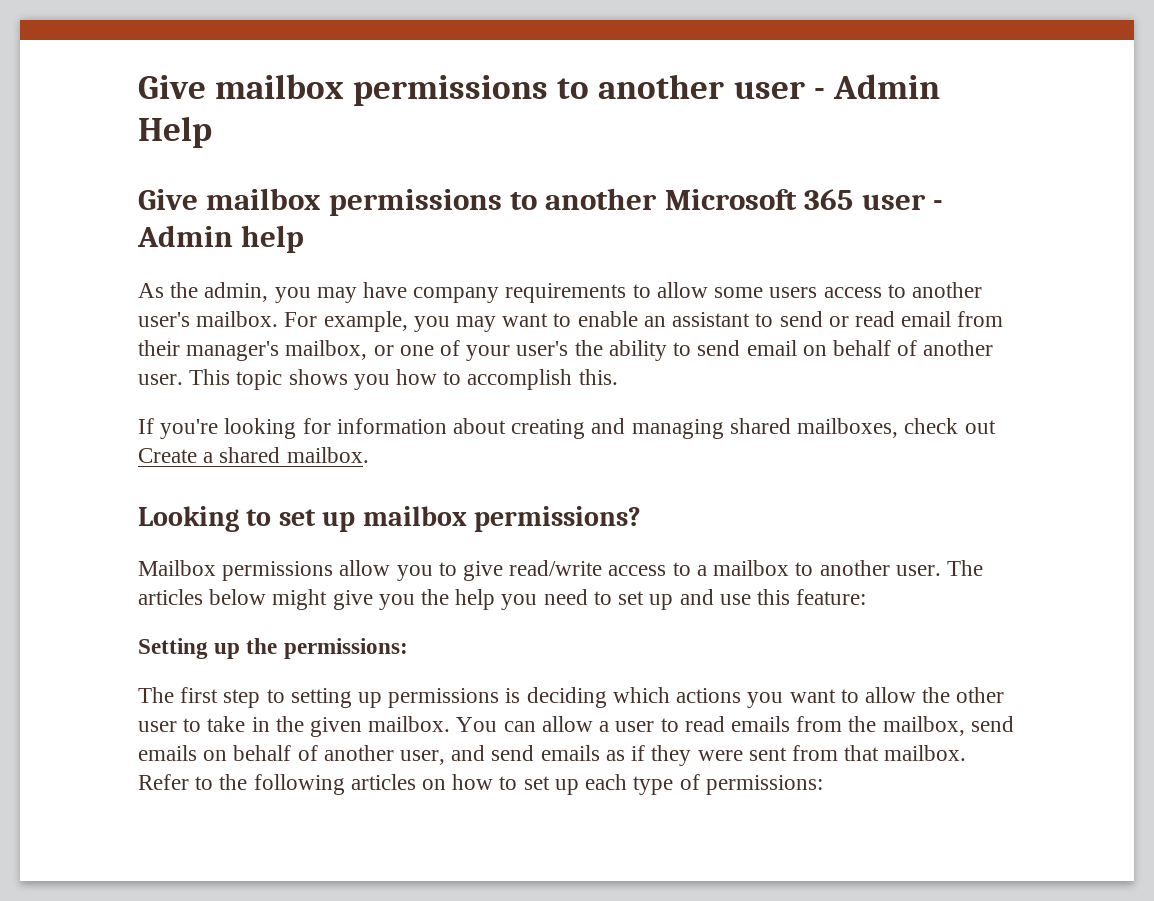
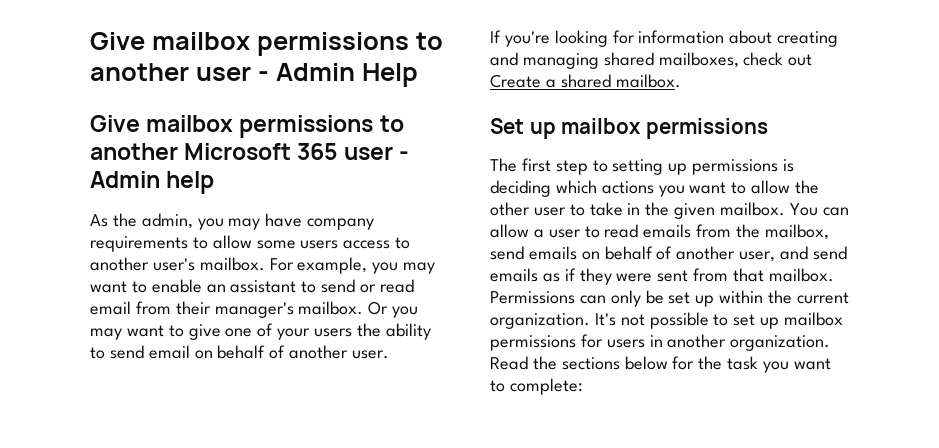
[285,340,394,360] mailbox, or -> [298,301,419,318] [90,324,221,340] mailbox. Or you may want to give
[516,341,569,356] user's -> [314,328,353,337] users
[189,369,618,390] This topic shows you how to accomplish this. -> (390, 354) none
[138,506,642,532] [138,560,983,581] [138,589,867,610] [138,638,408,659] Looking to set up mailbox permissions? // Mailbox permissions allow you to give read/write access to a mailbox to another user. The articles below might give you the help you need to set up and use this feature: // Setting up the permissions: -> [490,118,768,139] Set up mailbox permissions
[138,774,823,795] Refer to the following articles on how to set up each type of permissions: -> [490,290,849,307] [490,312,844,329] [490,334,831,351] [490,356,831,373] [490,378,583,395] Permissions can only be set up within the current organization. It's not possible to set up mailbox permissions for users in another organization. Read the sections below for the task you want to complete:

